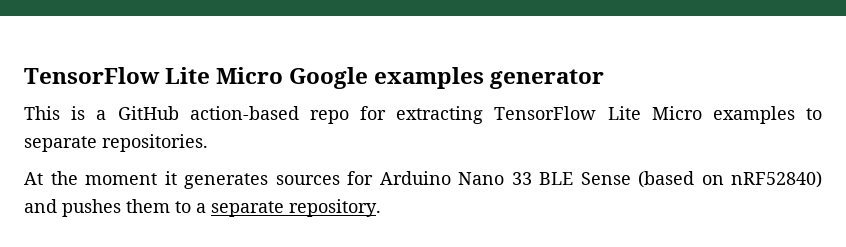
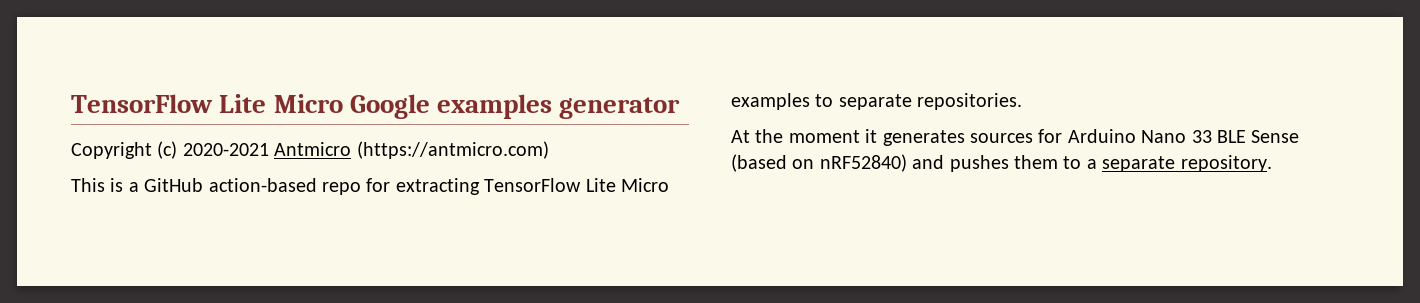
(605, 79) none -> [71,141,549,159] // Copyright (c) 2020-2021 Antmicro (https://antmicro.com)

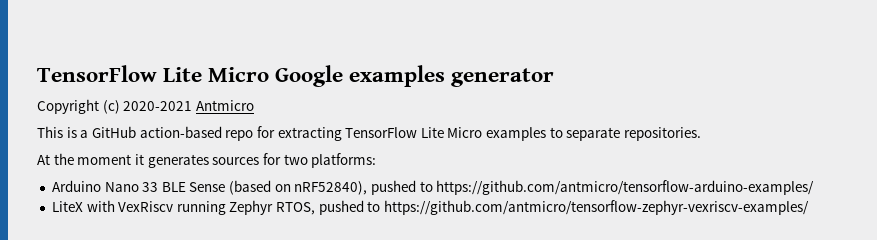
[356,141,549,159] (https://antmicro.com) -> (254, 105) none
(1063, 136) none -> [283,153,377,168] two platforms: //
[819,154,1272,172] nRF52840) and pushes them to a separate repository. -> [294,180,815,195] [51,200,810,215] nRF52840), pushed to https://github.com/antmicro/tensorflow-arduino-examples/ // LiteX with VexRiscv running Zephyr RTOS, pushed to https://github.com/antmicro/tensorflow-zephyr-vexriscv-examples/

